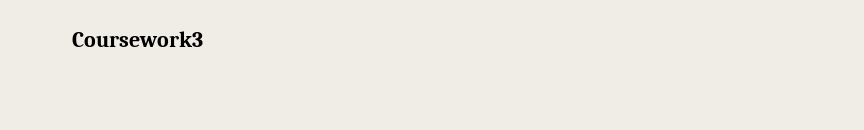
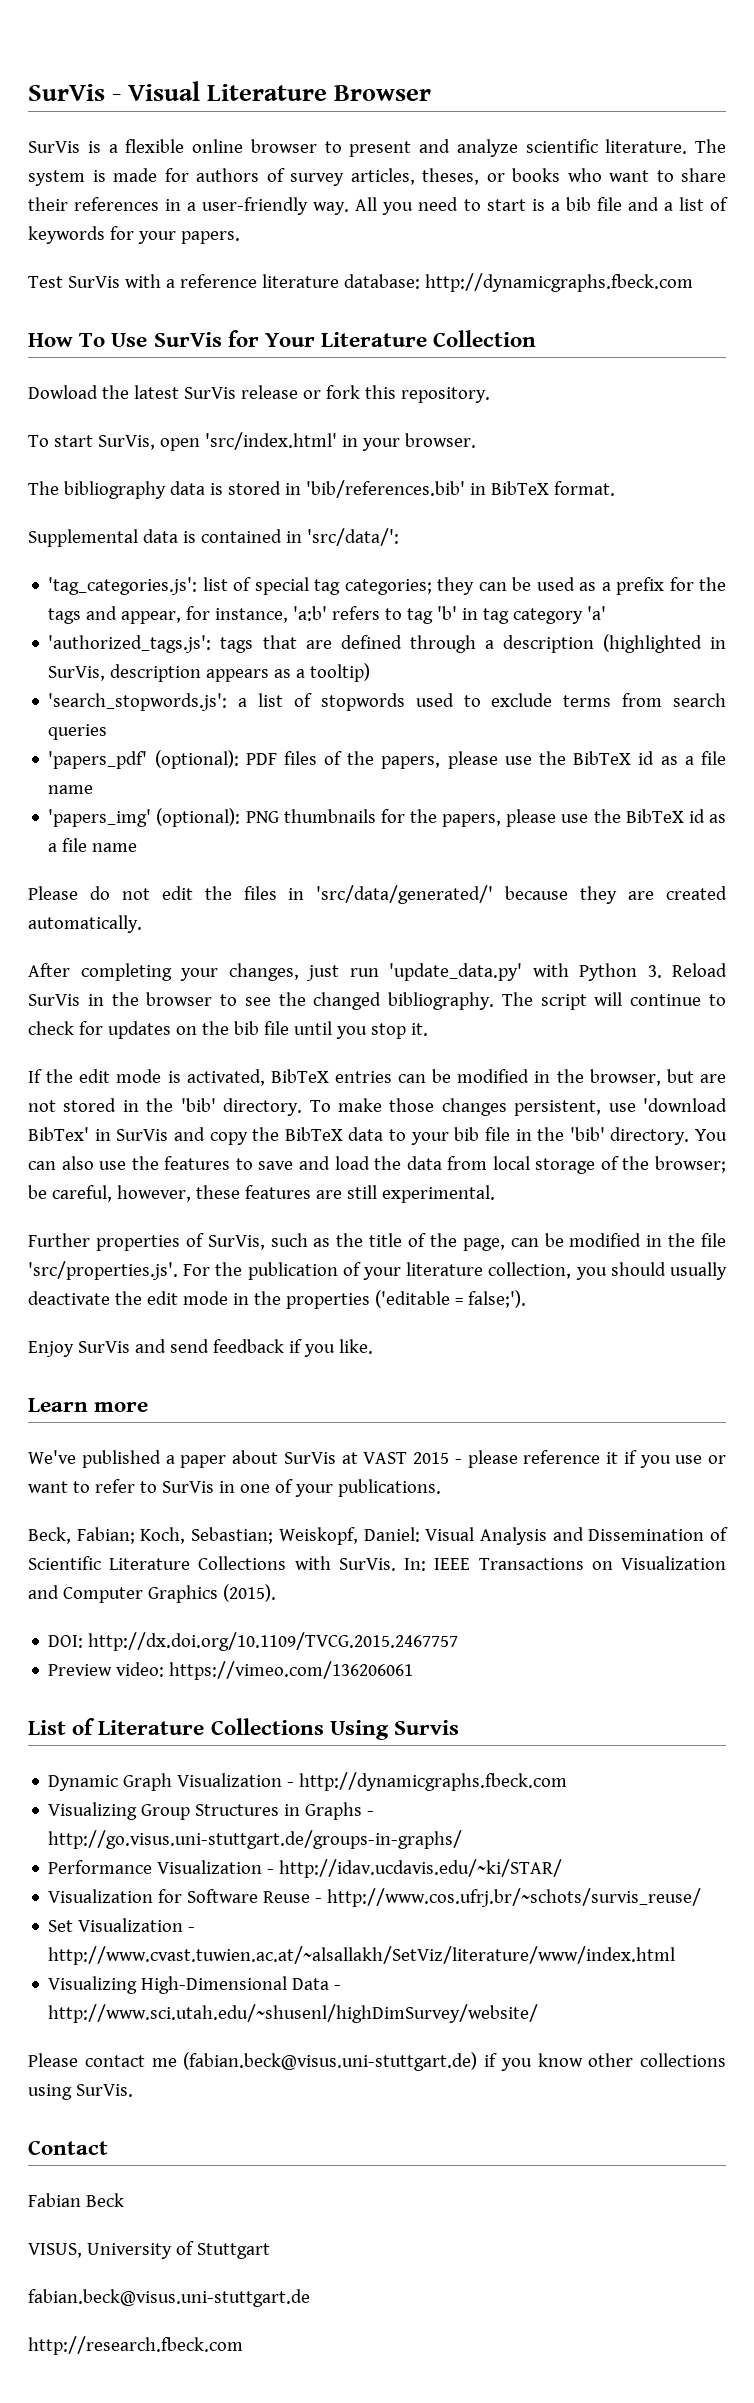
[72,31,203,47] Coursework3 -> [28,81,432,101] [28,139,726,157] [28,168,726,186] [28,197,728,215] [28,226,240,244] [28,273,693,292] [28,330,537,347] [28,385,490,403] [28,432,476,451] [28,480,615,499] [28,528,399,547] [48,577,727,595] [48,606,607,624] [48,634,726,653] [48,663,371,682] [48,693,726,711] [48,724,108,740] [48,750,726,769] [48,785,94,794] [48,808,727,827] [48,838,138,852] [28,885,727,904] [28,915,142,933] [28,963,727,981] [28,992,726,1010] [28,1021,428,1039] [28,1069,726,1086] [28,1098,727,1116] [28,1127,727,1145] [28,1156,726,1174] [28,1185,495,1203] [28,1233,726,1251] [28,1261,727,1280] [28,1290,526,1309] [28,1339,373,1357] [28,1398,149,1412] [28,1450,726,1468] [28,1479,441,1497] [28,1527,728,1545] [28,1556,726,1571] [28,1584,276,1603] [48,1632,459,1651] [48,1661,414,1680] [28,1718,460,1740] [48,1772,568,1791] [48,1802,375,1820] [48,1830,463,1849] [48,1859,563,1878] [48,1888,702,1907] [48,1918,196,1932] [48,1946,676,1965] [48,1976,342,1994] [48,2004,539,2023] [28,2052,726,2071] [28,2084,133,2100] [28,2140,108,2155] [28,2193,124,2207] [28,2241,270,2259] [28,2289,310,2307] [28,2336,243,2355] SurVis - Visual Literature Browser // SurVis is a flexible online browser to present and analyze scientific literature. The system is made for authors of survey articles, theses, or books who want to share their references in a user-friendly way. All you need to start is a bib file and a list of keywords for your papers. // Test SurVis with a reference literature database: http://dynamicgraphs.fbeck.com // How To Use SurVis for Your Literature Collection // Dowload the latest SurVis release or fork this repository. // To start SurVis, open 'src/index.html' in your browser. // The bibliography data is stored in 'bib/references.bib' in BibTeX format. // Supplemental data is contained in 'src/data/': // 'tag_categories.js': list of special tag categories; they can be used as a prefix for the tags and appear, for instance, 'a:b' refers to tag 'b' in tag category 'a' // 'authorized_tags.js': tags that are defined through a description (highlighted in SurVis, description appears as a tooltip) // 'search_stopwords.js': a list of stopwords used to exclude terms from search queries // 'papers_pdf' (optional): PDF files of the papers, please use the BibTeX id as a file name // 'papers_img' (optional): PNG thumbnails for the papers, please use the BibTeX id as a file name // Please do not edit the files in 'src/data/generated/' because they are created automatically. // After completing your changes, just run 'update_data.py' with Python 3. Reload SurVis in the browser to see the changed bibliography. The script will continue to check for updates on the bib file until you stop it. // If the edit mode is activated, BibTeX entries can be modified in the browser, but are not stored in the 'bib' directory. To make those changes persistent, use 'download BibTex' in SurVis and copy the BibTeX data to your bib file in the 'bib' directory. You can also use the features to save and load the data from local storage of the browser; be careful, however, these features are still experimental. // Further properties of SurVis, such as the title of the page, can be modified in the file 'src/properties.js'. For the publication of your literature collection, you should usually deactivate the edit mode in the properties ('editable = false;'). // Enjoy SurVis and send feedback if you like. // Learn more // We've published a paper about SurVis at VAST 2015 - please reference it if you use or want to refer to SurVis in one of your publications. // Beck, Fabian; Koch, Sebastian; Weiskopf, Daniel: Visual Analysis and Dissemination of Scientific Literature Collections with SurVis. In: IEEE Transactions on Visualization and Computer Graphics (2015). // DOI: http://dx.doi.org/10.1109/TVCG.2015.2467757 // Preview video: https://vimeo.com/136206061 // List of Literature Collections Using Survis // Dynamic Graph Visualization - http://dynamicgraphs.fbeck.com // Visualizing Group Structures in Graphs - http://go.visus.uni-stuttgart.de/groups-in-graphs/ // Performance Visualization - http://idav.ucdavis.edu/~ki/STAR/ // Visualization for Software Reuse - http://www.cos.ufrj.br/~schots/survis_reuse/ // Set Visualization - http://www.cvast.tuwien.ac.at/~alsallakh/SetViz/literature/www/index.html // Visualizing High-Dimensional Data - http://www.sci.utah.edu/~shusenl/highDimSurvey/website/ // Please contact me (fabian.beck@visus.uni-stuttgart.de) if you know other collections using SurVis. // Contact // Fabian Beck // VISUS, University of Stuttgart // fabian.beck@visus.uni-stuttgart.de // http://research.fbeck.com

